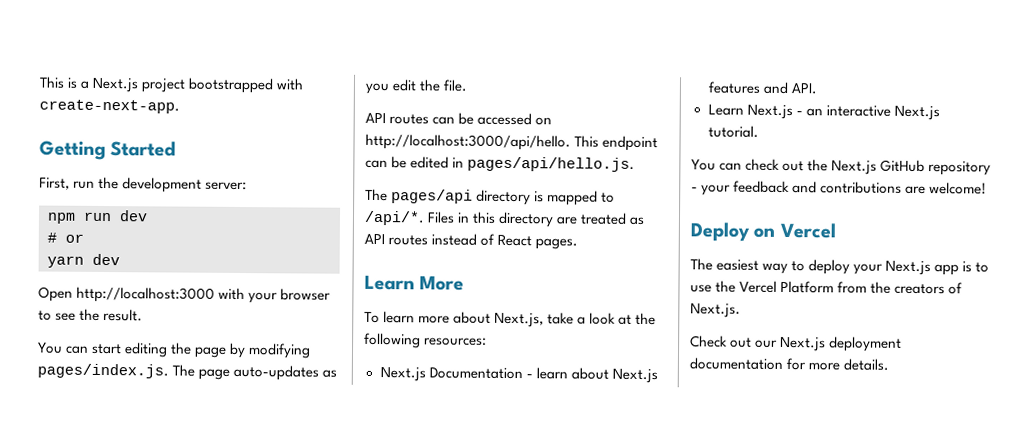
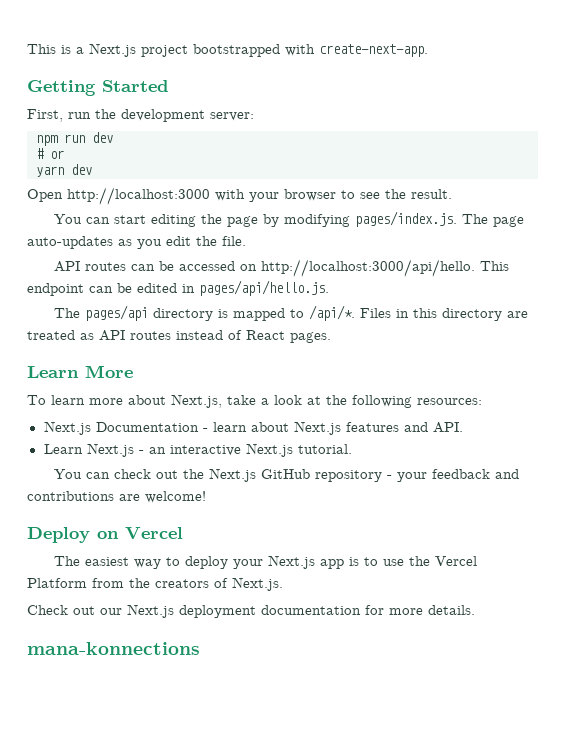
(890, 364) none -> [27,642,200,655] // mana-konnections

